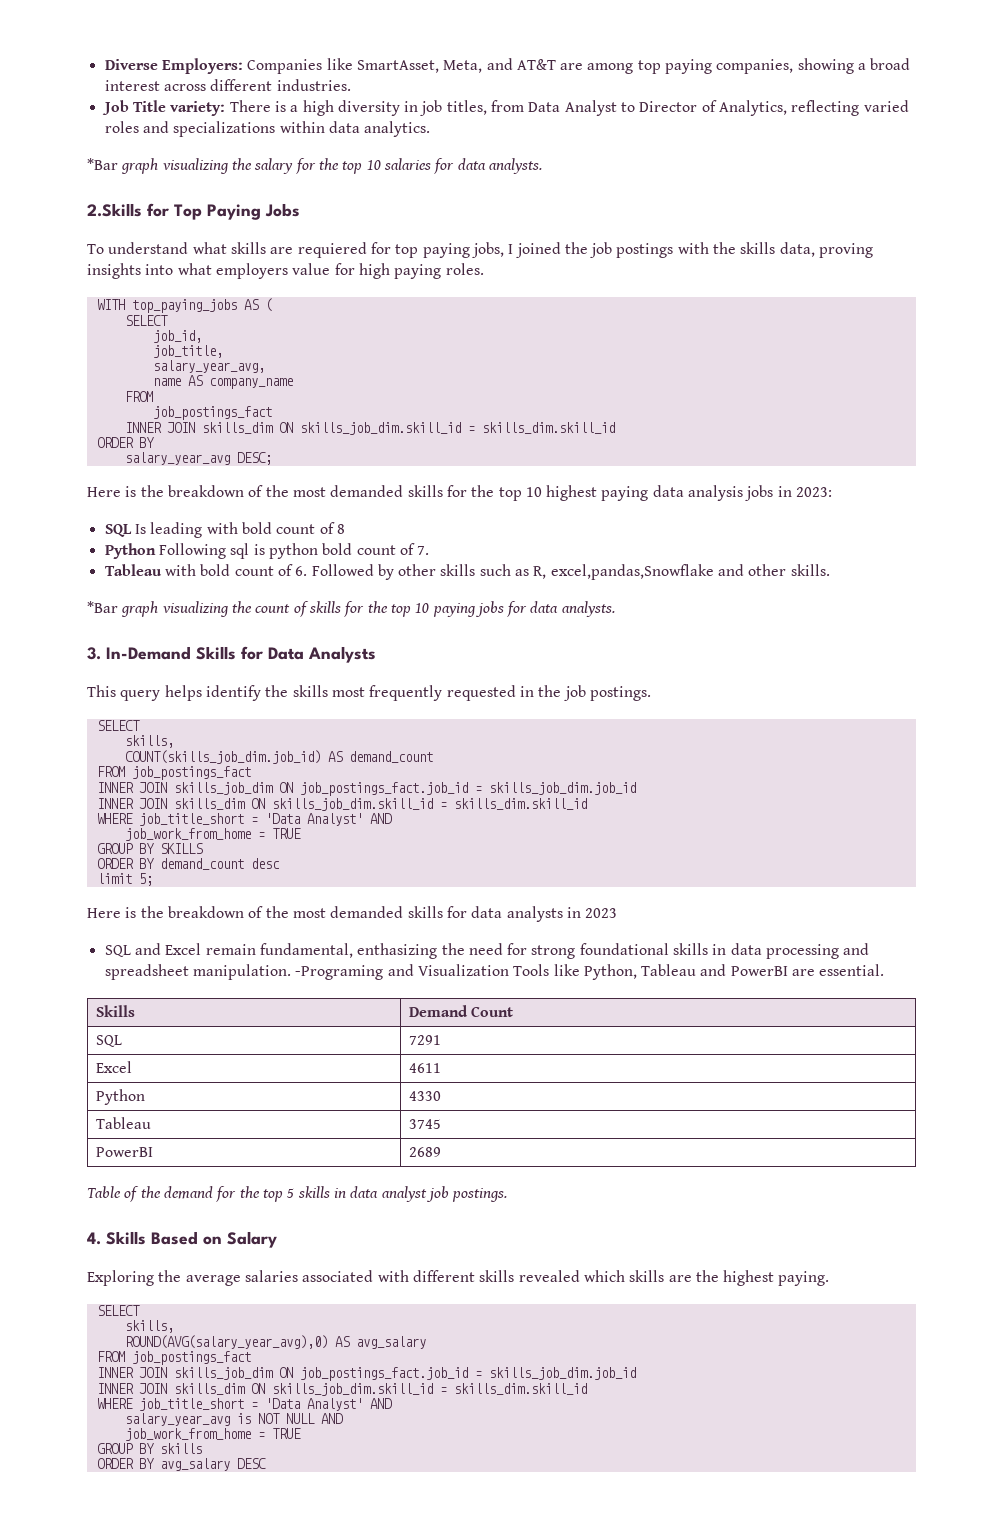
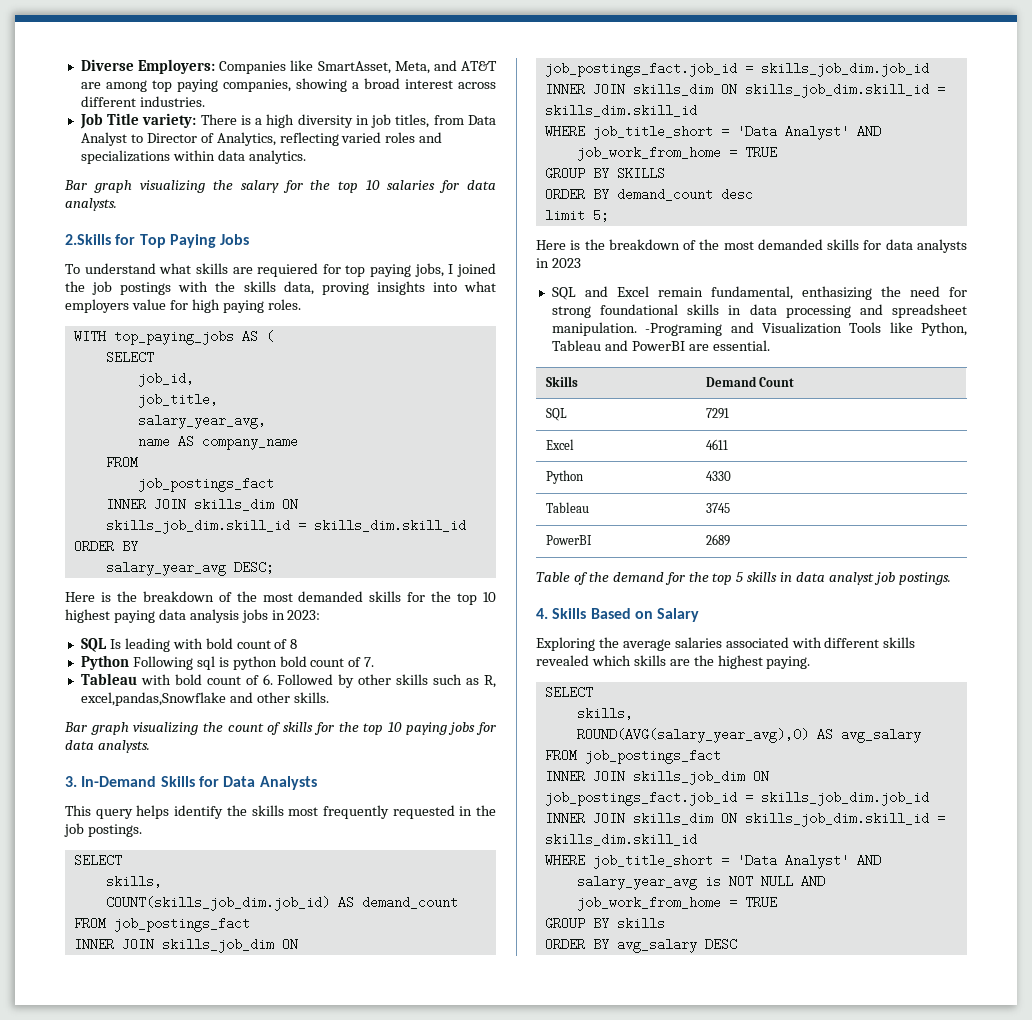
[87,158,118,170] *Bar -> [64,180,87,190] Bar
[87,601,118,613] *Bar -> [64,722,87,732] Bar

